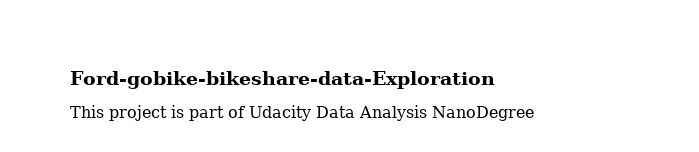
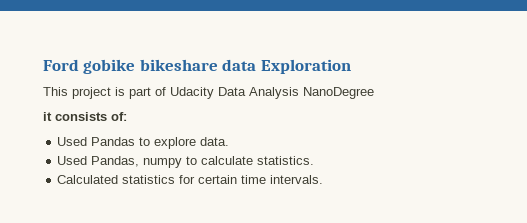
[70,71,495,89] Ford-gobike-bikeshare-data-Exploration -> [43,59,351,74] Ford gobike bikeshare data Exploration
(534, 113) none -> [43,112,127,121] [57,137,230,149] [57,156,315,168] [57,175,324,184] // it consists of: // Used Pandas to explore data. // Used Pandas, numpy to calculate statistics. // Calculated statistics for certain time intervals.

